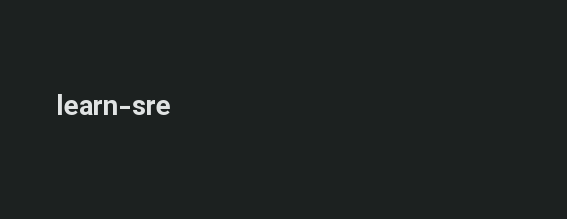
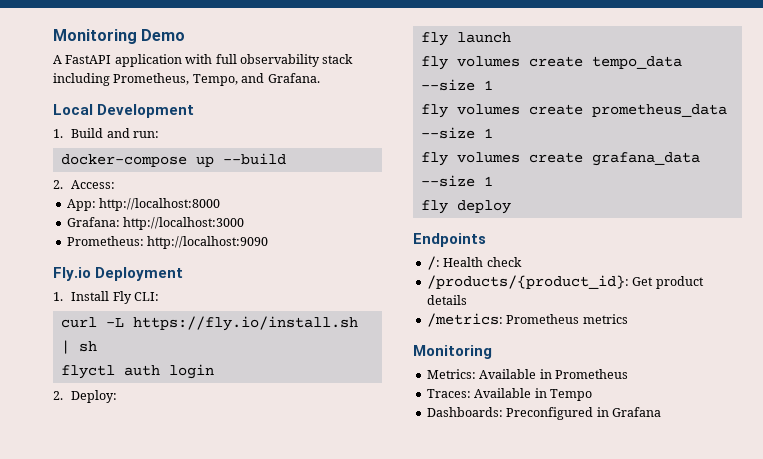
[56,94,171,115] learn-sre -> [53,29,186,44] [53,54,354,67] [53,73,320,86] [53,104,195,118] [53,128,160,138] [60,153,286,167] [53,180,116,189] [66,198,221,211] [66,217,245,230] [66,236,269,249] [53,267,184,281] [53,291,160,304] [60,316,358,331] [60,340,97,354] [60,364,214,379] [53,390,118,403] [420,32,511,46] [420,56,682,70] [420,79,493,91] [420,104,727,118] [420,127,493,139] [420,152,700,166] [420,175,493,187] [420,200,511,214] [413,233,486,247] [426,256,522,270] [426,275,704,289] [426,295,467,305] [426,313,628,327] [413,345,492,359] [426,369,628,379] [426,388,592,401] [426,407,661,420] Monitoring Demo // A FastAPI application with full observability stack including Prometheus, Tempo, and Grafana. // Local Development // 1. Build and run: // docker-compose up --build // 2. Access: // App: http://localhost:8000 // Grafana: http://localhost:3000 // Prometheus: http://localhost:9090 // Fly.io Deployment // 1. Install Fly CLI: // curl -L https://fly.io/install.sh | sh // flyctl auth login // 2. Deploy: // fly launch // fly volumes create tempo_data --size 1 // fly volumes create prometheus_data --size 1 // fly volumes create grafana_data --size 1 // fly deploy // Endpoints // /: Health check // /products/{product_id}: Get product details // /metrics: Prometheus metrics // Monitoring // Metrics: Available in Prometheus // Traces: Available in Tempo // Dashboards: Preconfigured in Grafana

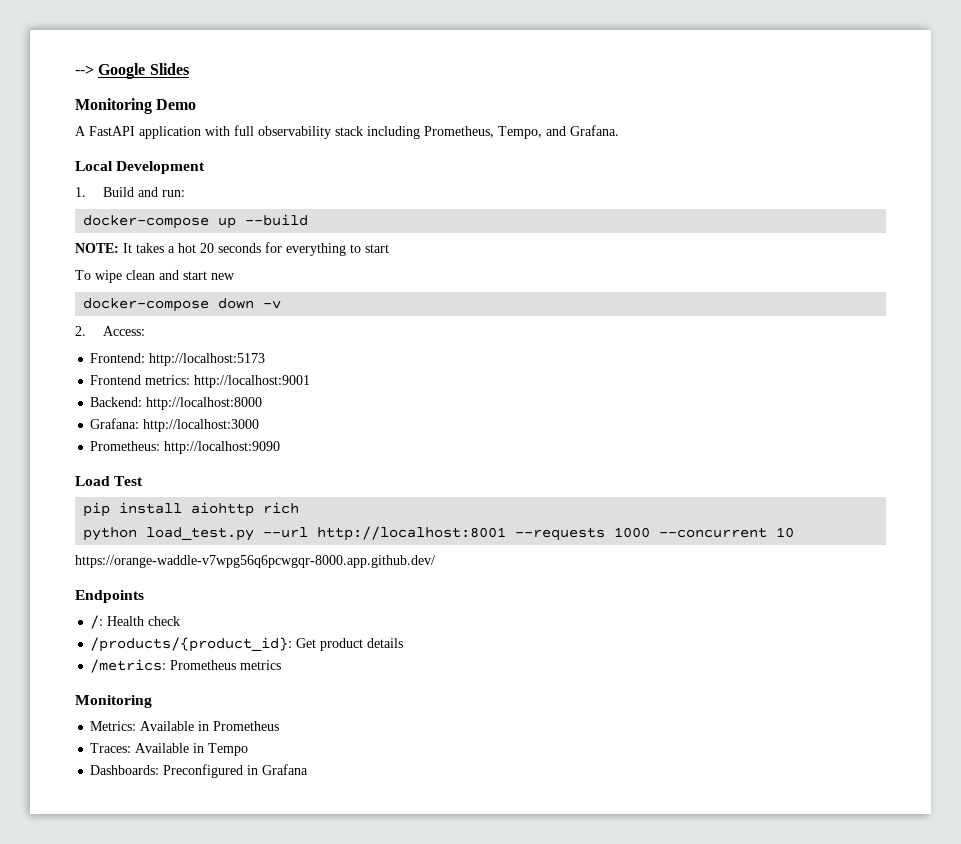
(53, 36) none -> [75,63,189,79] --> Google Slides //
[53,180,116,189] [66,199,96,211] 2. Access: // App: -> [75,242,389,256] [75,270,235,283] [83,298,282,312] [75,326,145,336] [90,353,266,366] [90,375,311,388] [90,397,143,407] NOTE: It takes a hot 20 seconds for everything to start // To wipe clean and start new // docker-compose down -v // 2. Access: // Frontend: http://localhost:5173 // Frontend metrics: http://localhost:9001 // Backend:
[53,267,184,281] [53,291,160,304] [60,316,358,331] [60,340,97,354] [60,364,214,379] [53,390,118,403] [420,32,511,46] [420,56,682,70] [420,79,493,91] [420,104,727,118] [420,127,493,139] [420,152,700,166] [420,175,493,187] [420,200,511,214] Fly.io Deployment // 1. Install Fly CLI: // curl -L https://fly.io/install.sh | sh // flyctl auth login // 2. Deploy: // fly launch // fly volumes create tempo_data --size 1 // fly volumes create prometheus_data --size 1 // fly volumes create grafana_data --size 1 // fly deploy -> [75,476,144,486] [83,502,300,517] [83,526,795,541] [75,555,435,568] Load Test // pip install aiohttp rich // python load_test.py --url http://localhost:8001 --requests 1000 --concurrent 10 // https://orange-waddle-v7wpg56q6pcwgqr-8000.app.github.dev/

